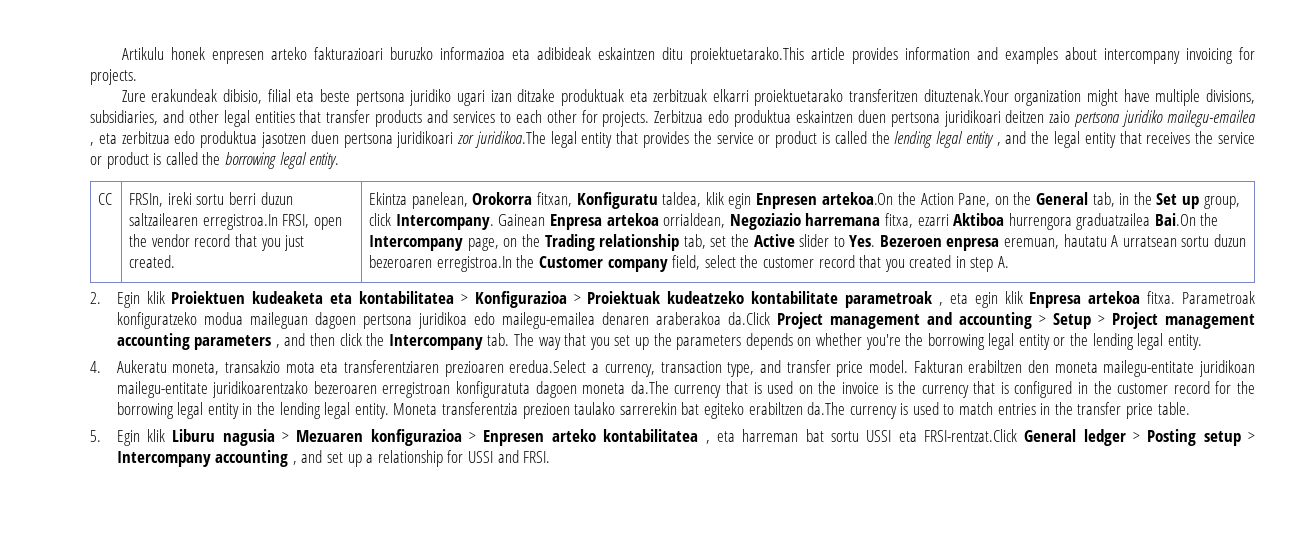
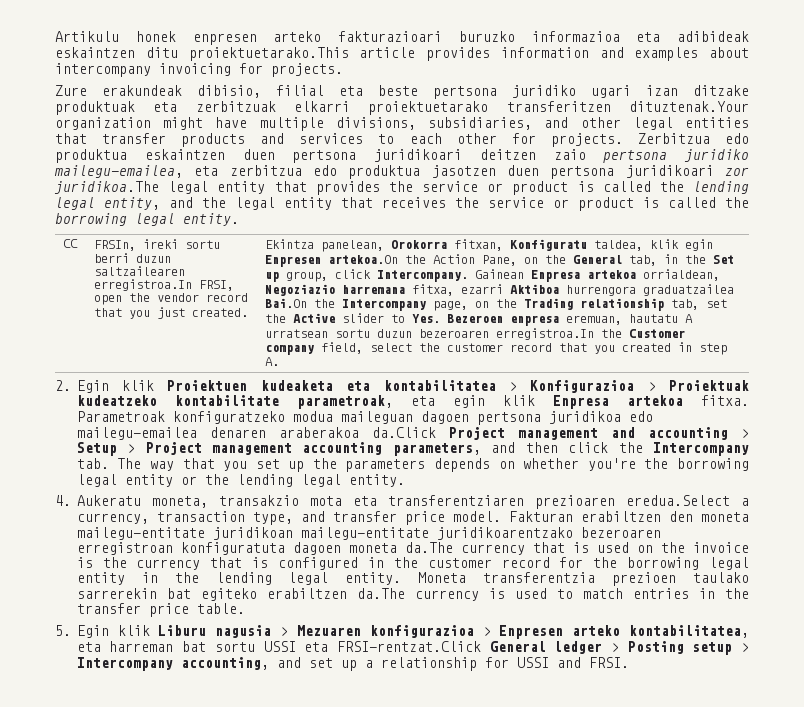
[1166,110,1256,127] [90,142,94,146] mailegu-emailea , -> [54,165,183,178] mailegu-emailea,
[965,131,1001,148] entity , -> [104,197,160,210] entity,
[845,291,943,308] parametroak , -> [296,395,393,409] parametroak,
[194,335,280,350] parameters , -> [392,443,481,456] parameters,
[603,429,710,444] kontabilitatea , -> [629,625,749,638] kontabilitatea,
[215,450,297,467] accounting , -> [180,657,269,670] accounting,

